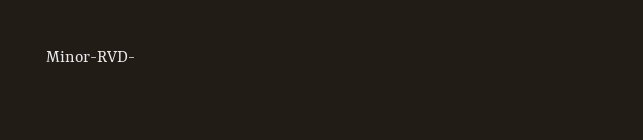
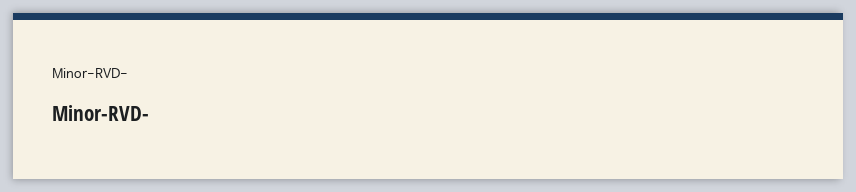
[46,51,135,62] Minor-RVD- -> [52,68,128,79] [52,105,149,121] Minor-RVD- // Minor-RVD-

